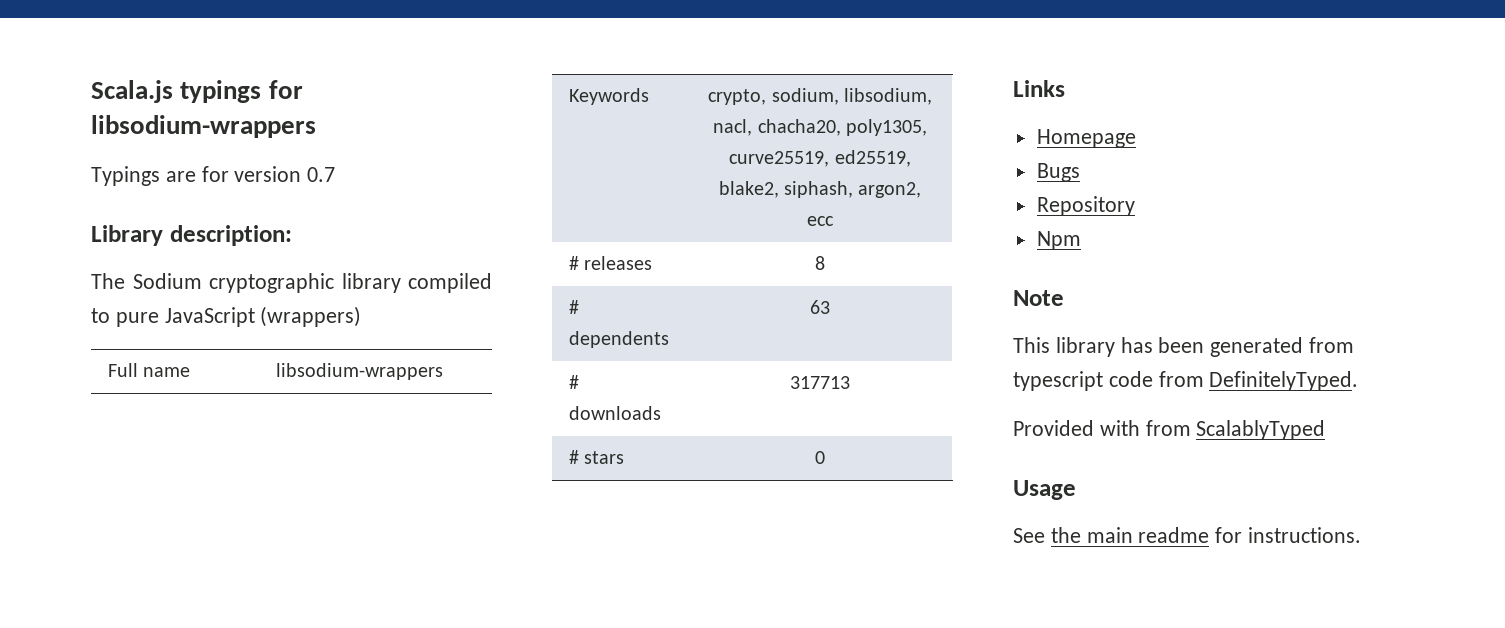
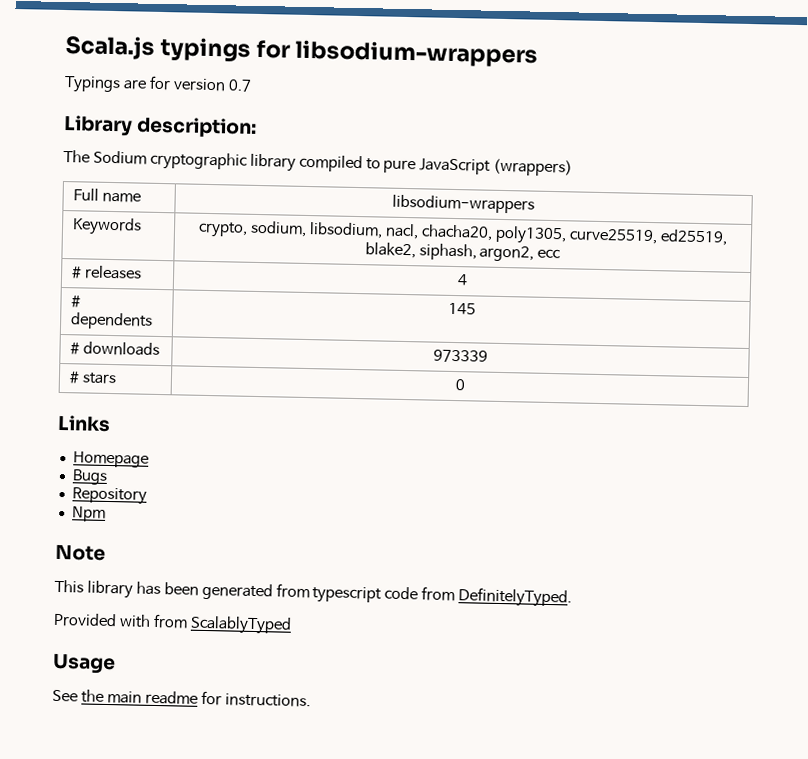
[815,256,825,270] 8 -> [456,274,468,286] 4
[810,300,830,314] 63 -> [447,302,476,315] 145
[790,376,850,389] 317713 -> [433,349,488,363] 973339

